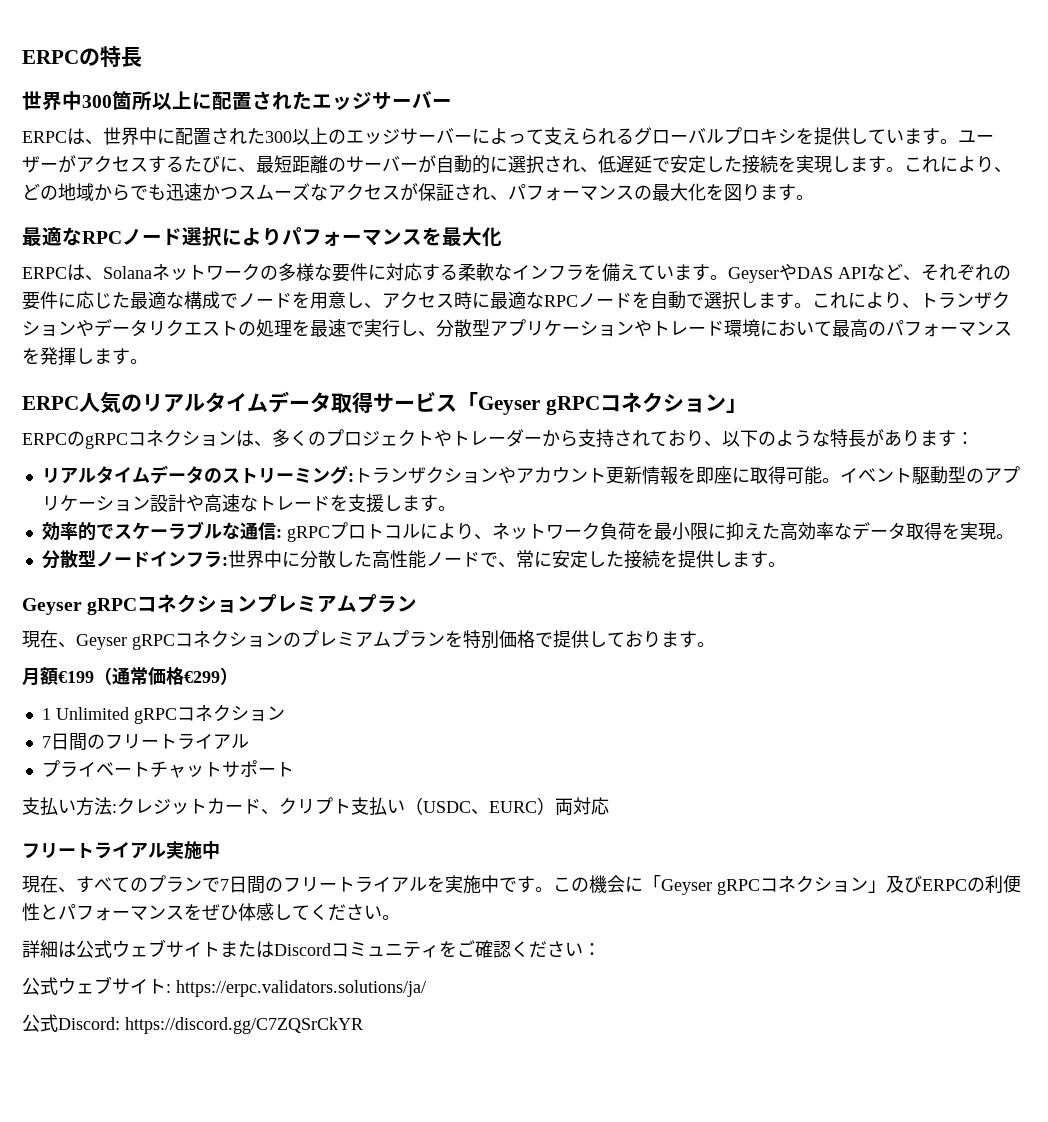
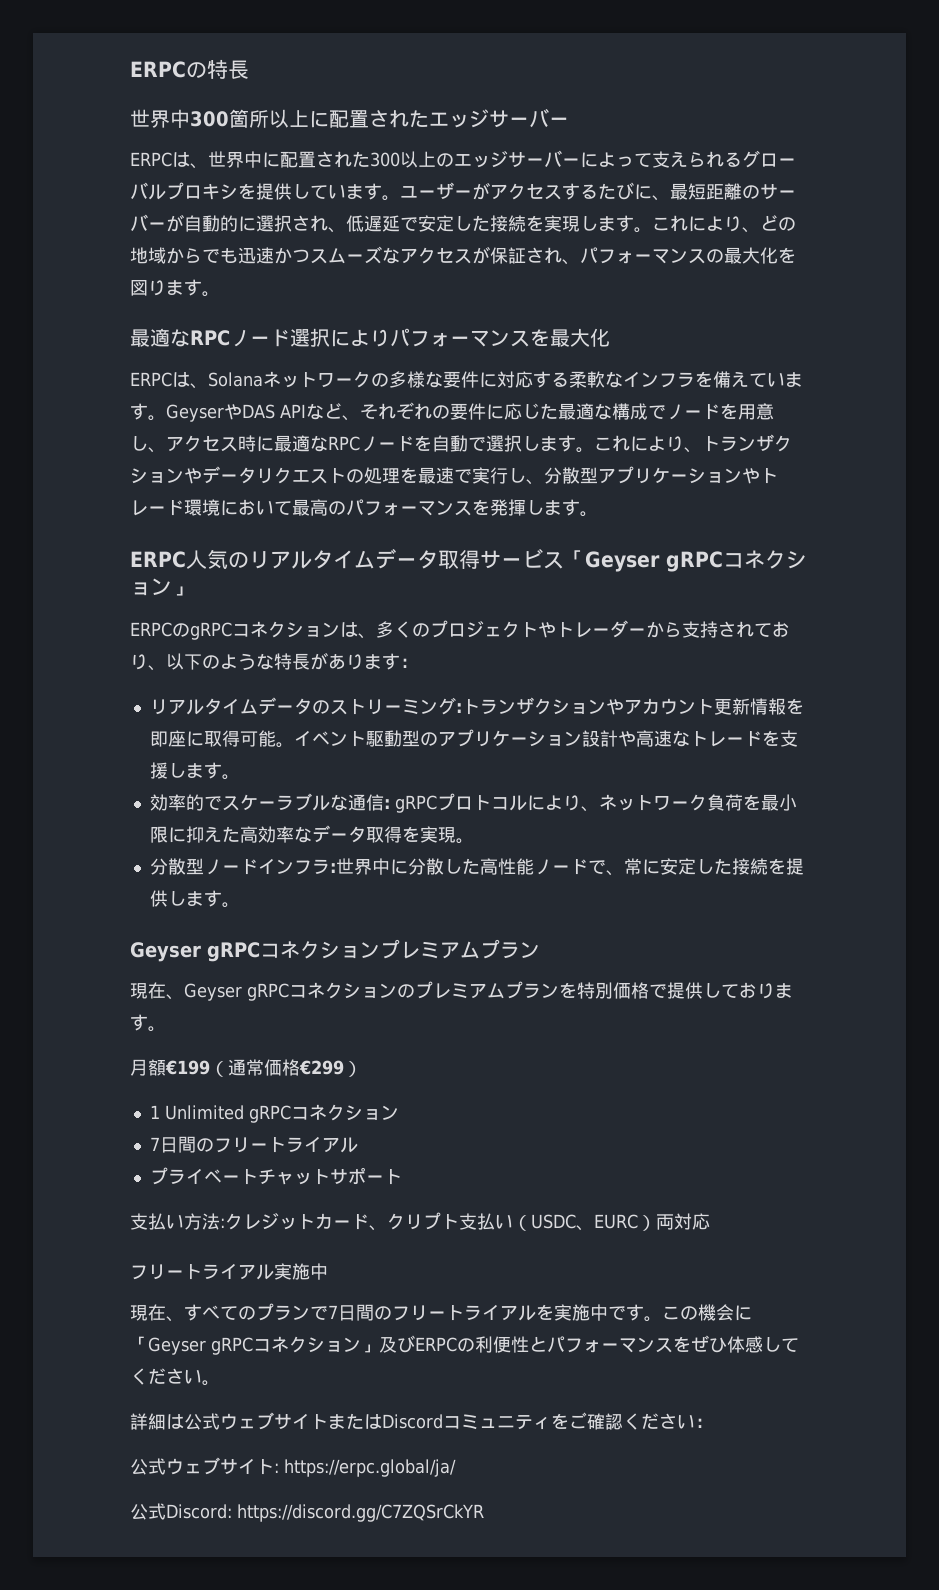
[176,980,426,997] https://erpc.validators.solutions/ja/ -> [284,1459,456,1477] https://erpc.global/ja/

